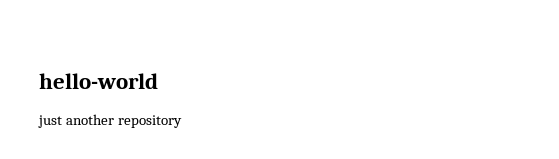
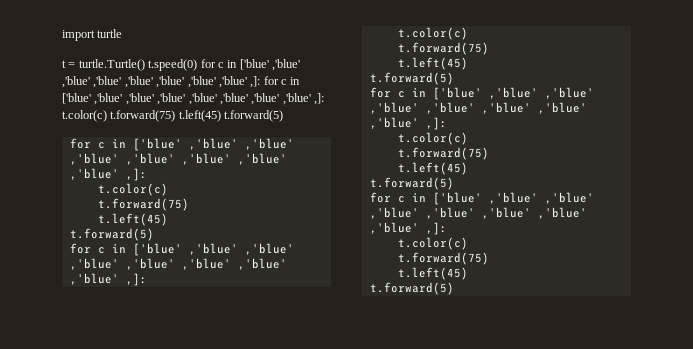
[39,73,158,89] [38,114,182,128] hello-world // just another repository -> [62,29,123,41] [62,59,300,71] [62,76,301,88] [62,93,324,105] [62,110,284,122] [69,138,294,151] [69,153,287,165] [69,168,147,181] [97,183,168,196] [97,198,189,211] [97,213,168,226] [69,228,154,241] [69,243,294,256] [69,258,287,270] [69,273,147,286] [397,27,468,40] [397,42,489,55] [397,57,468,70] [369,72,454,85] [369,87,594,100] [369,102,587,114] [369,117,447,130] [397,132,468,145] [397,147,489,160] [397,162,468,175] [369,177,454,190] [369,192,594,205] [369,207,587,219] [369,222,447,235] [397,237,468,250] [397,252,489,265] [397,267,468,280] [369,282,454,295] import turtle // t = turtle.Turtle() t.speed(0) for c in ['blue' ,'blue' ,'blue' ,'blue' ,'blue' ,'blue' ,'blue' ,'blue' ,]: for c in ['blue' ,'blue' ,'blue' ,'blue' ,'blue' ,'blue' ,'blue' ,'blue' ,]: t.color(c) t.forward(75) t.left(45) t.forward(5) // for c in ['blue' ,'blue' ,'blue' ,'blue' ,'blue' ,'blue' ,'blue' ,'blue' ,]: // t.color(c) // t.forward(75) // t.left(45) // t.forward(5) // for c in ['blue' ,'blue' ,'blue' ,'blue' ,'blue' ,'blue' ,'blue' ,'blue' ,]: // t.color(c) // t.forward(75) // t.left(45) // t.forward(5) // for c in ['blue' ,'blue' ,'blue' ,'blue' ,'blue' ,'blue' ,'blue' ,'blue' ,]: // t.color(c) // t.forward(75) // t.left(45) // t.forward(5) // for c in ['blue' ,'blue' ,'blue' ,'blue' ,'blue' ,'blue' ,'blue' ,'blue' ,]: // t.color(c) // t.forward(75) // t.left(45) // t.forward(5)

